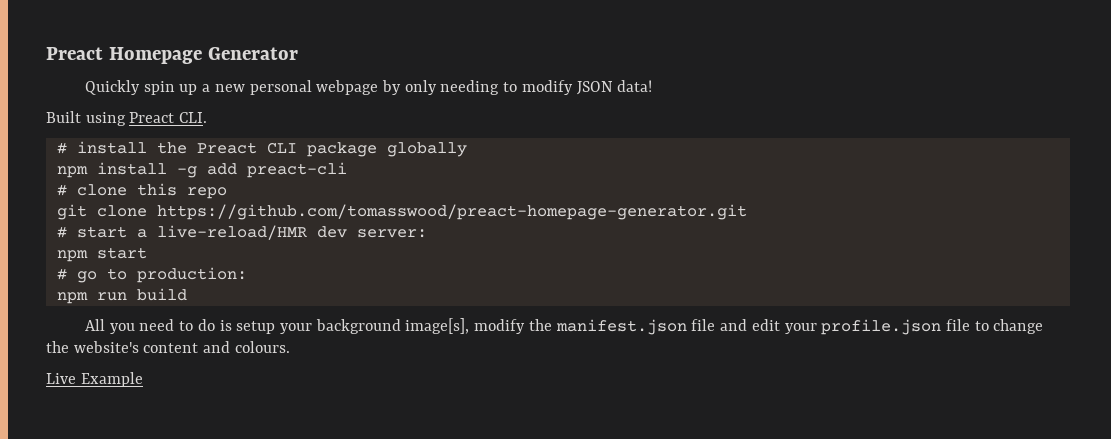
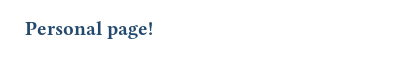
[46,47,298,64] [84,80,653,95] [46,111,208,126] [56,141,467,157] [56,162,347,178] [56,183,227,199] [56,204,747,220] [56,225,427,240] [56,247,147,262] [56,267,247,283] [56,288,187,304] [84,318,1044,335] [46,341,290,353] [46,372,143,387] Preact Homepage Generator // Quickly spin up a new personal webpage by only needing to modify JSON data! // Built using Preact CLI. // # install the Preact CLI package globally // npm install -g add preact-cli // # clone this repo // git clone https://github.com/tomasswood/preact-homepage-generator.git // # start a live-reload/HMR dev server: // npm start // # go to production: // npm run build // All you need to do is setup your background image[s], modify the manifest.json file and edit your profile.json file to change the website's content and colours. // Live Example -> [25,21,154,39] Personal page!

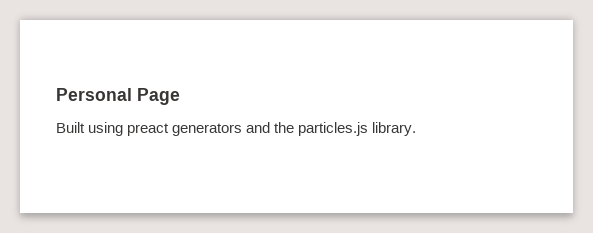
[107,22,154,39] page! -> [137,88,180,105] [56,122,417,136] Page // Built using preact generators and the particles.js library.

